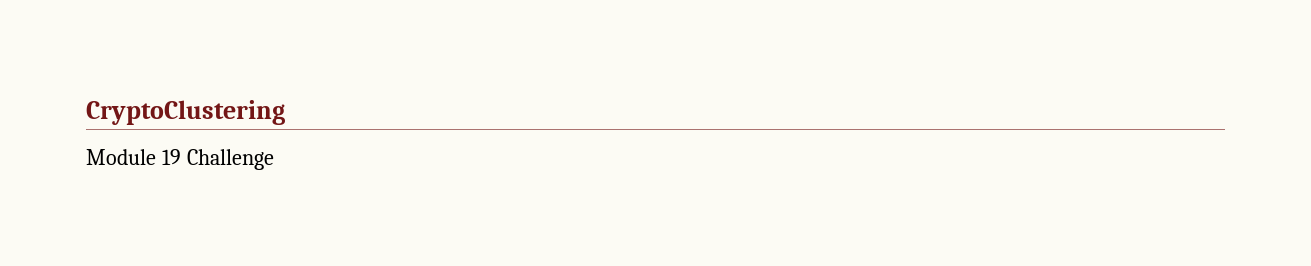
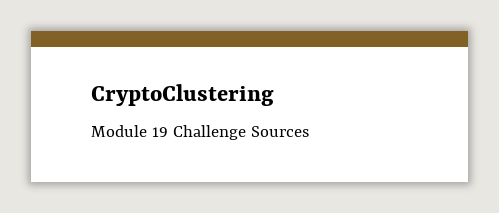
(274, 159) none -> [250,126,309,137] Sources

